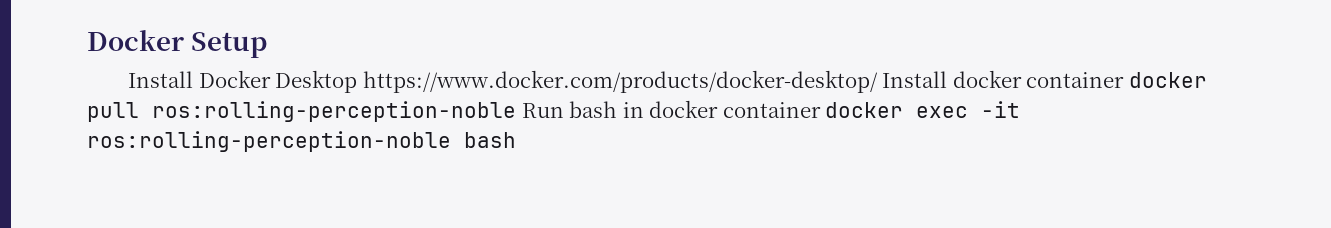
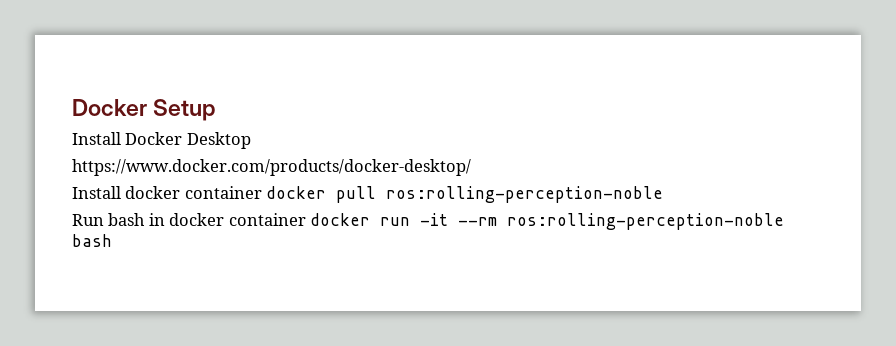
(358, 81) none -> (251, 140) //
(878, 81) none -> (471, 167) //
(516, 111) none -> (664, 194) //
[916,101,1021,118] exec -it -> [380,213,498,226] run -it --rm

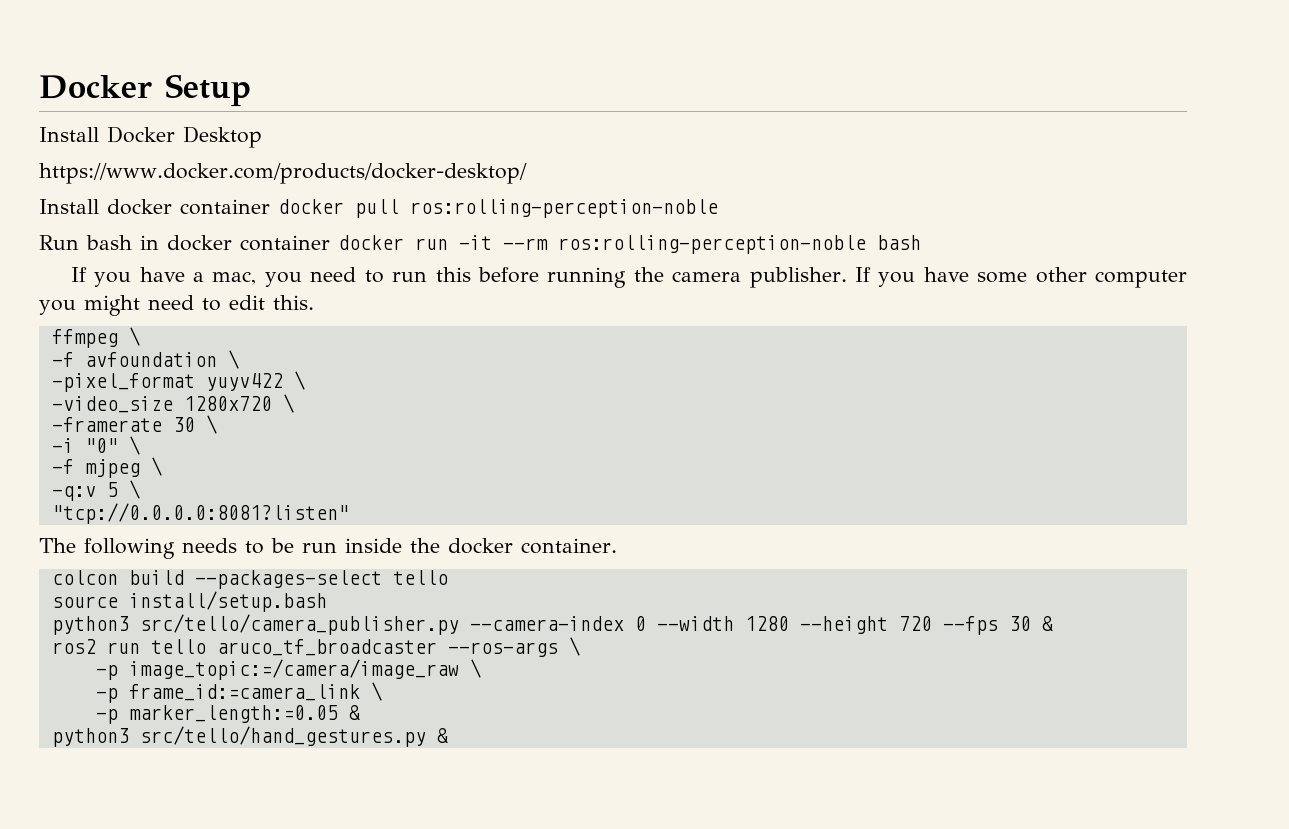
(112, 240) none -> [70,267,1187,288] [39,295,314,316] [51,327,140,348] [51,350,239,369] [51,371,305,392] [51,394,294,413] [51,415,217,434] [51,436,140,455] [51,457,162,478] [51,480,140,501] [51,503,349,524] [39,538,617,559] [51,570,448,589] [51,591,327,612] [51,614,1053,635] [51,637,580,657] [95,659,481,680] [95,682,382,703] [95,705,360,724] [51,726,448,747] // If you have a mac, you need to run this before running the camera publisher. If you have some other computer you might need to edit this. // ffmpeg \ // -f avfoundation \ // -pixel_format yuyv422 \ // -video_size 1280x720 \ // -framerate 30 \ // -i "0" \ // -f mjpeg \ // -q:v 5 \ // "tcp://0.0.0.0:8081?listen" // The following needs to be run inside the docker container. // colcon build --packages-select tello // source install/setup.bash // python3 src/tello/camera_publisher.py --camera-index 0 --width 1280 --height 720 --fps 30 & // ros2 run tello aruco_tf_broadcaster --ros-args \ // -p image_topic:=/camera/image_raw \ // -p frame_id:=camera_link \ // -p marker_length:=0.05 & // python3 src/tello/hand_gestures.py &

